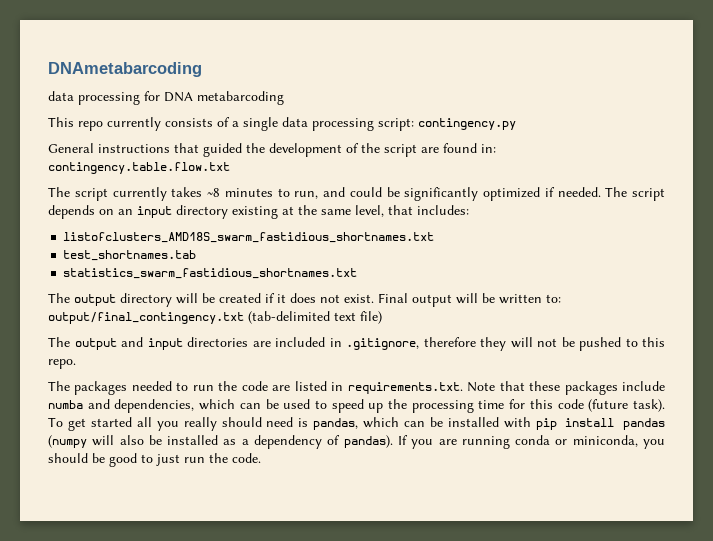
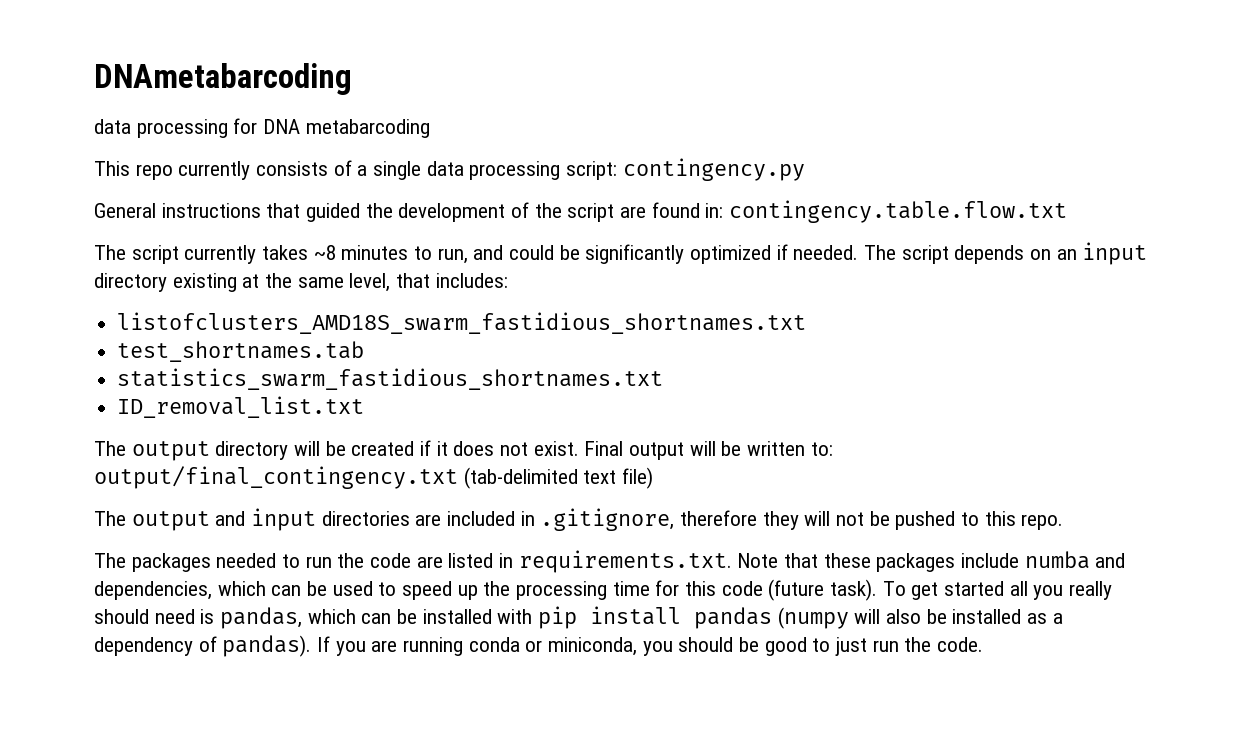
(358, 273) none -> [117,396,365,418] // ID_removal_list.txt

